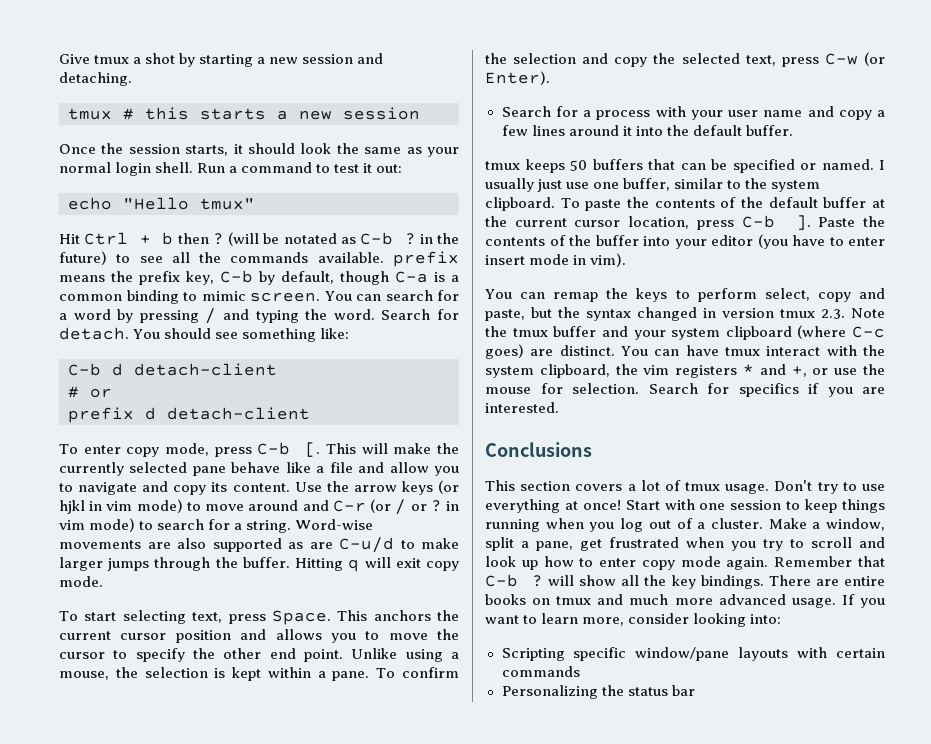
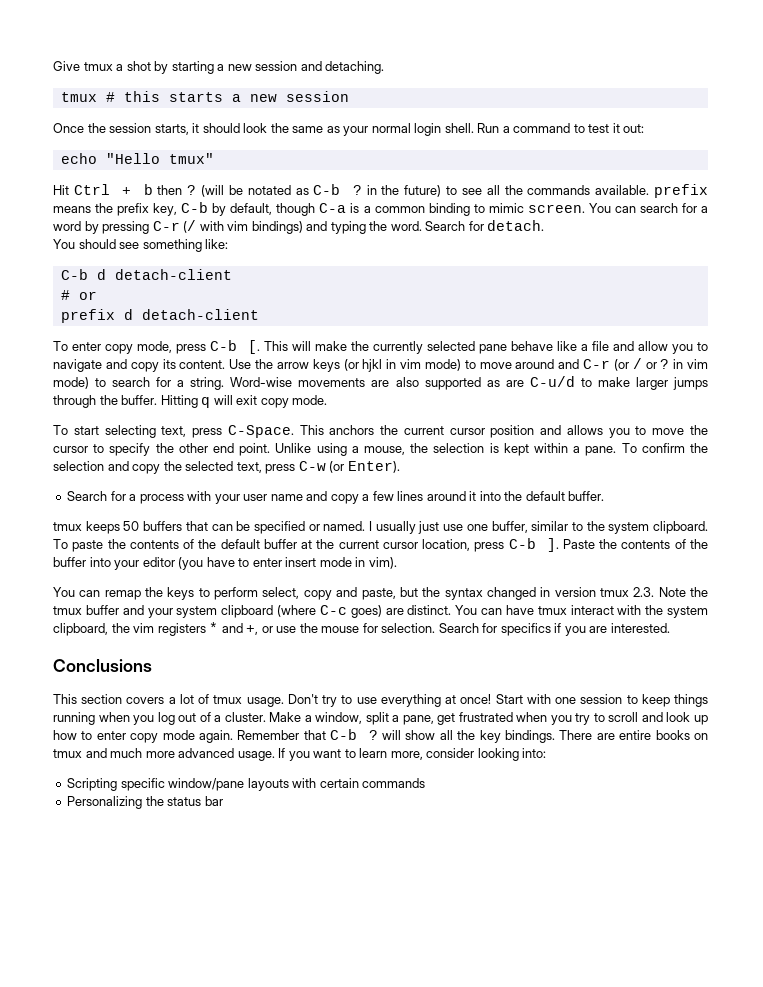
[205,308,217,324] / -> [152,220,303,234] C-r (/ with vim bindings)
(129, 333) none -> (545, 225) //
[271,610,331,625] Space. -> [227,425,294,438] C-Space.

